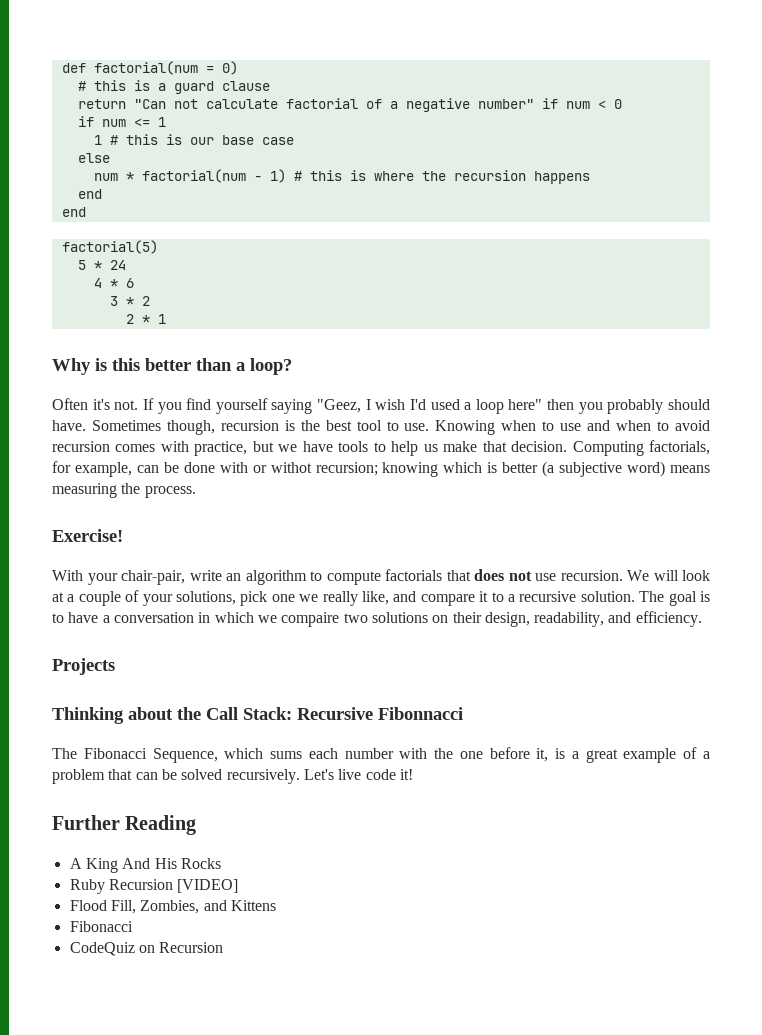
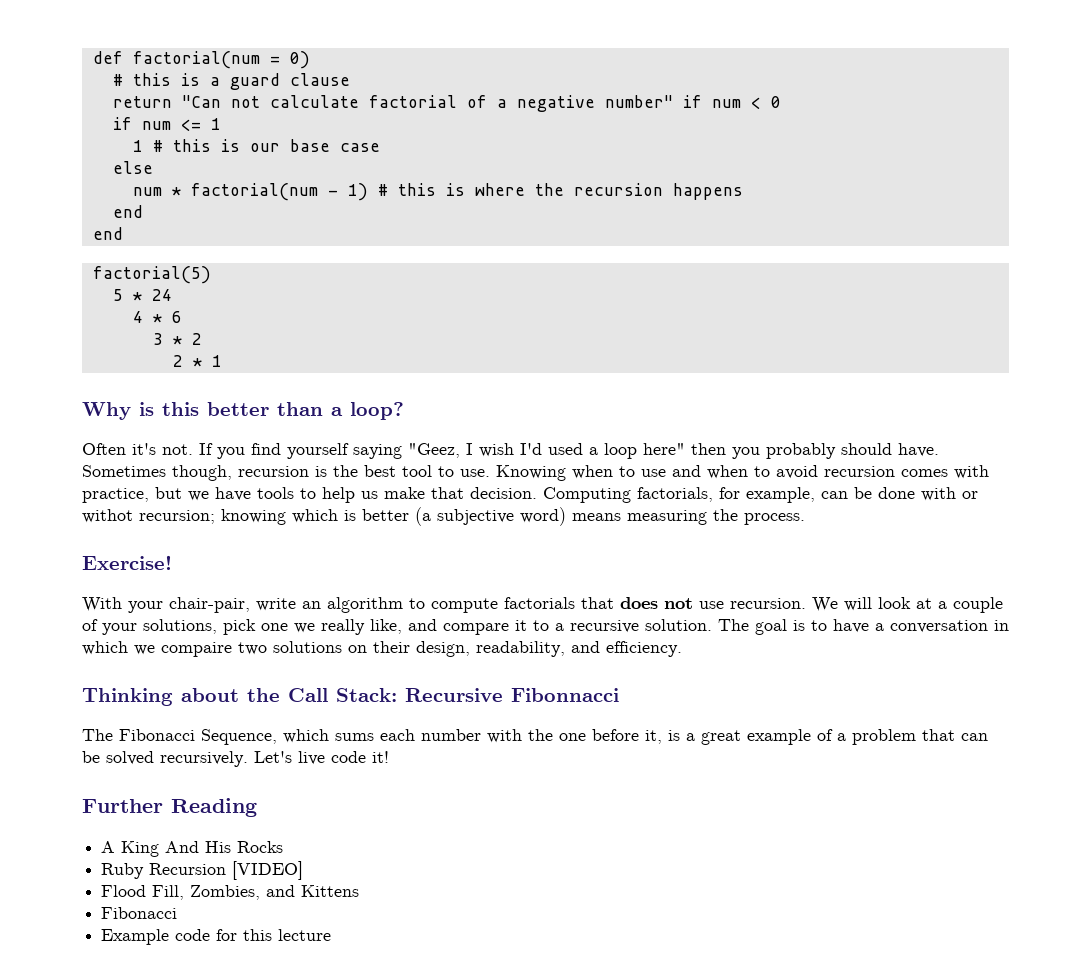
[52,658,115,675] // Projects -> (682, 649) none
[69,942,224,956] CodeQuiz on Recursion -> [101,929,332,945] Example code for this lecture

